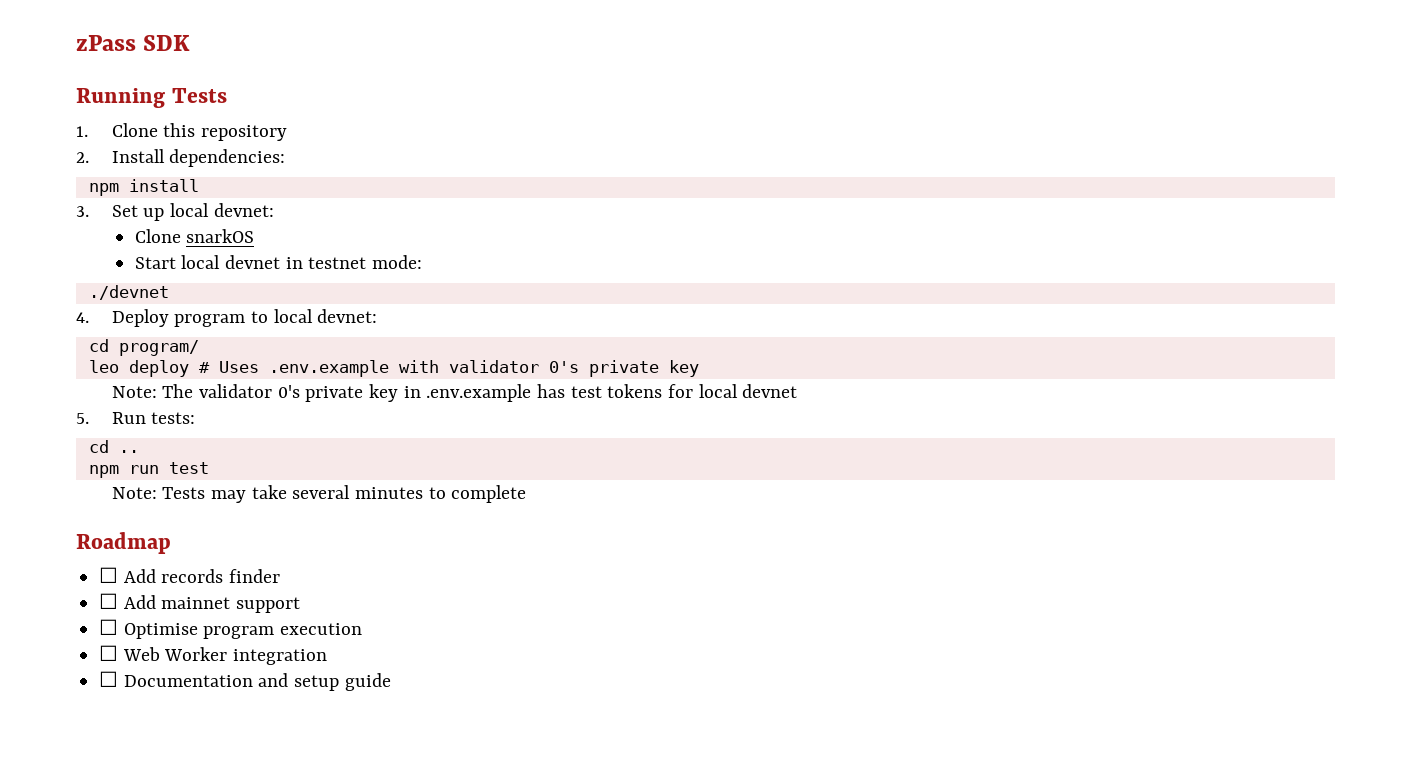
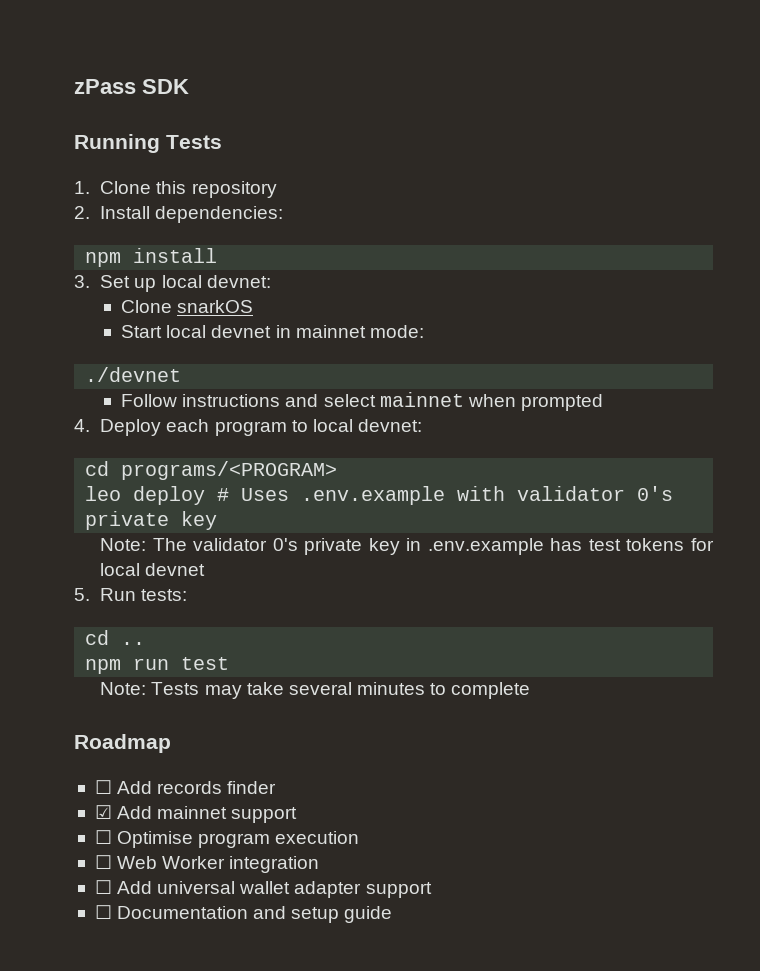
[308,257,367,269] testnet -> [295,325,366,338] mainnet
(169, 292) none -> [121,392,603,411] // Follow instructions and select mainnet when prompted
(169, 318) none -> [166,419,210,432] each
[118,340,199,356] program/ -> [121,461,338,480] programs/<PROGRAM>
[99,593,119,609] ☐ -> [94,805,112,819] ☑
(328, 657) none -> [94,880,432,898] // ☐ Add universal wallet adapter support

